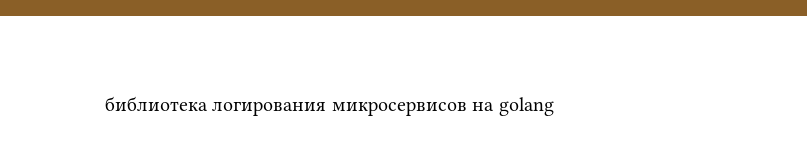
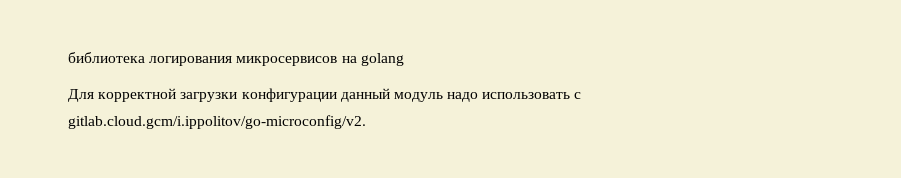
(554, 106) none -> [68,88,582,102] [68,115,366,129] // Для корректной загрузки конфигурации данный модуль надо использовать с gitlab.cloud.gcm/i.ippolitov/go-microconfig/v2.

